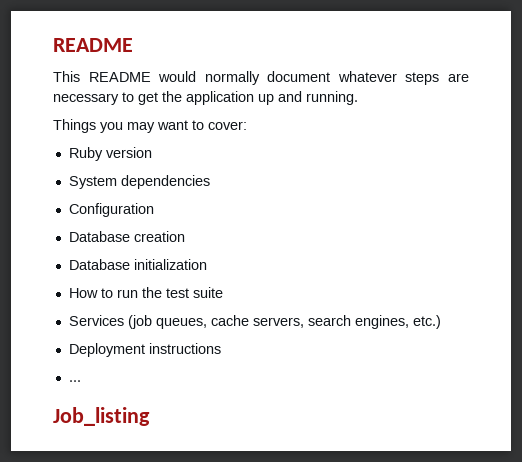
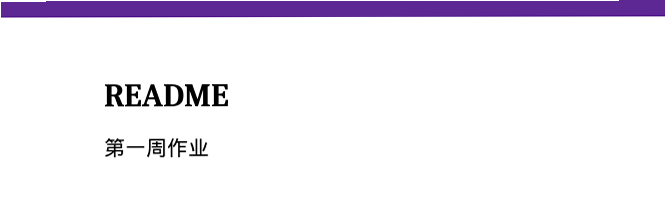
[53,71,469,85] [53,91,358,105] [53,119,247,133] [68,147,152,161] [68,175,210,189] [68,203,154,217] [68,231,185,242] [68,259,207,270] [68,287,223,298] [68,315,441,329] [68,343,221,357] [68,380,81,382] [53,407,150,426] This README would normally document whatever steps are necessary to get the application up and running. // Things you may want to cover: // Ruby version // System dependencies // Configuration // Database creation // Database initialization // How to run the test suite // Services (job queues, cache servers, search engines, etc.) // Deployment instructions // ... // Job_listing -> [104,137,210,158] 第一周作业

